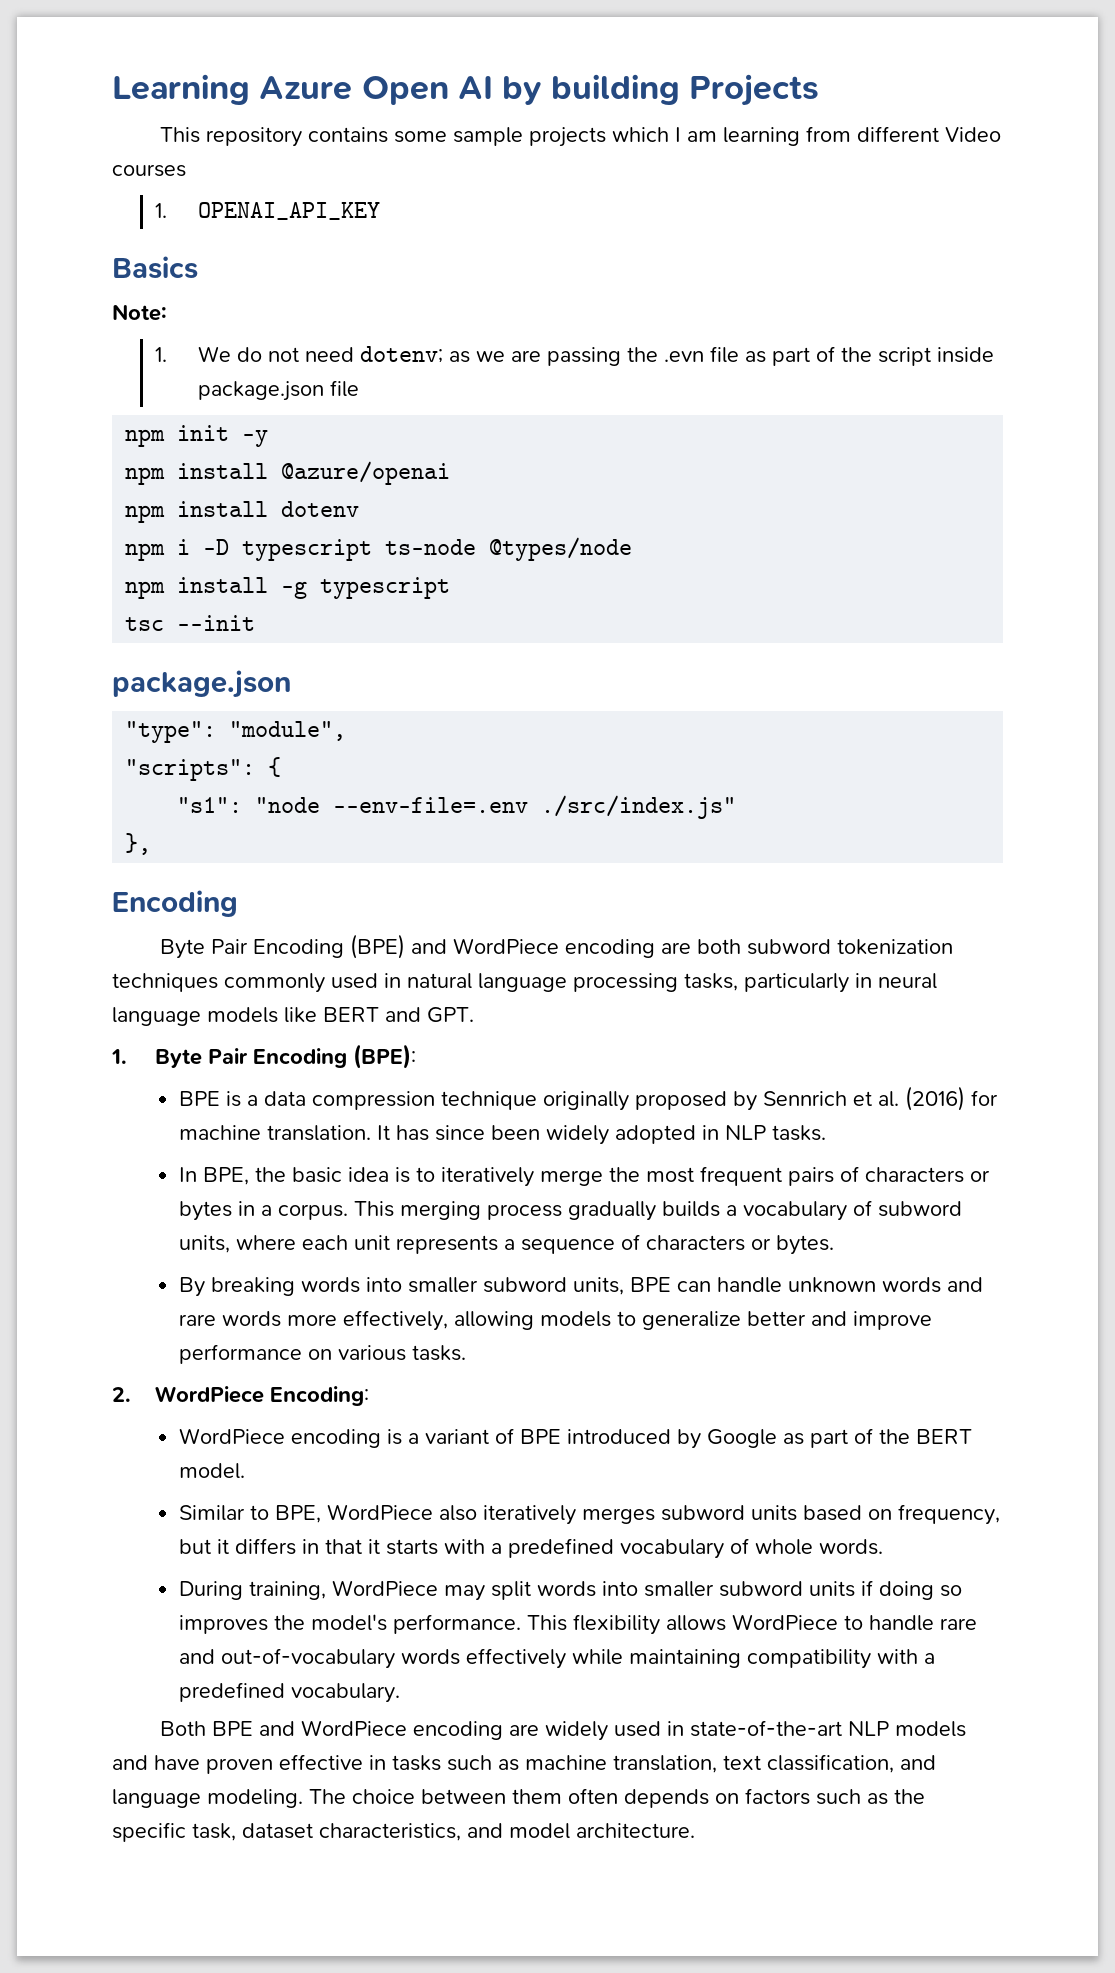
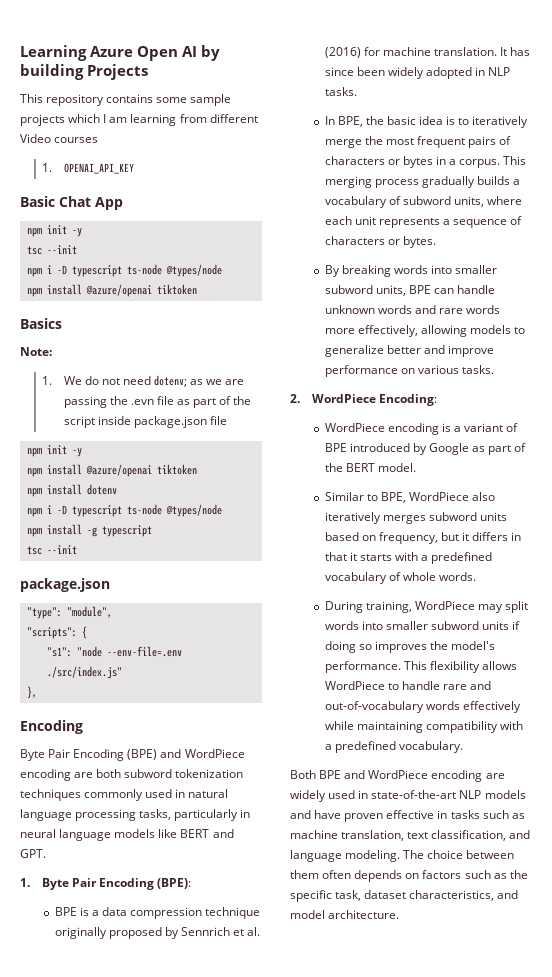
(380, 211) none -> [20,196,123,210] [26,225,82,237] [26,245,77,255] [26,264,222,277] [26,284,197,297] // Basic Chat App // npm init -y // tsc --init // npm i -D typescript ts-node @types/node // npm install @azure/openai tiktoken
(451, 473) none -> [156,464,197,475] tiktoken

